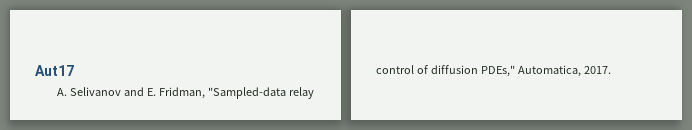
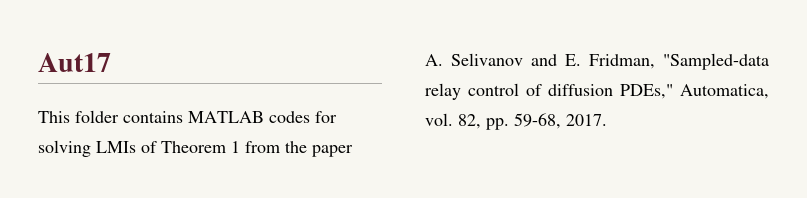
(74, 70) none -> [38,110,337,123] [38,140,353,157] // This folder contains MATLAB codes for solving LMIs of Theorem 1 from the paper
(581, 71) none -> [425,113,561,130] vol. 82, pp. 59-68,

